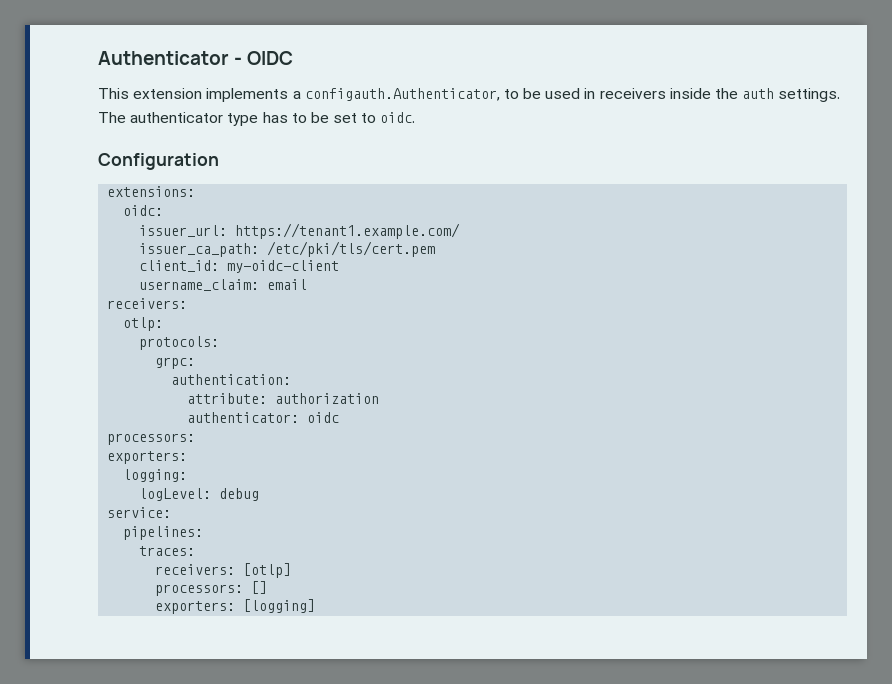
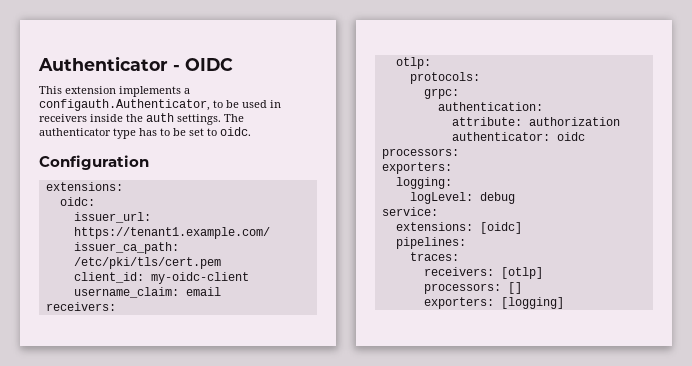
(172, 512) none -> [395,222,522,234] // extensions: [oidc]

